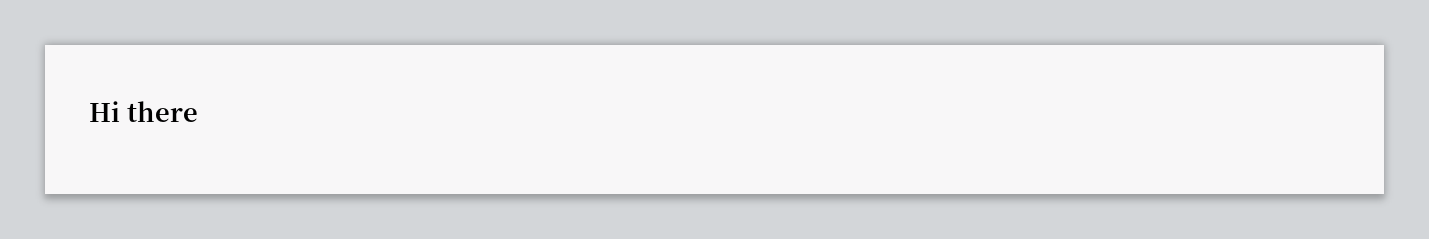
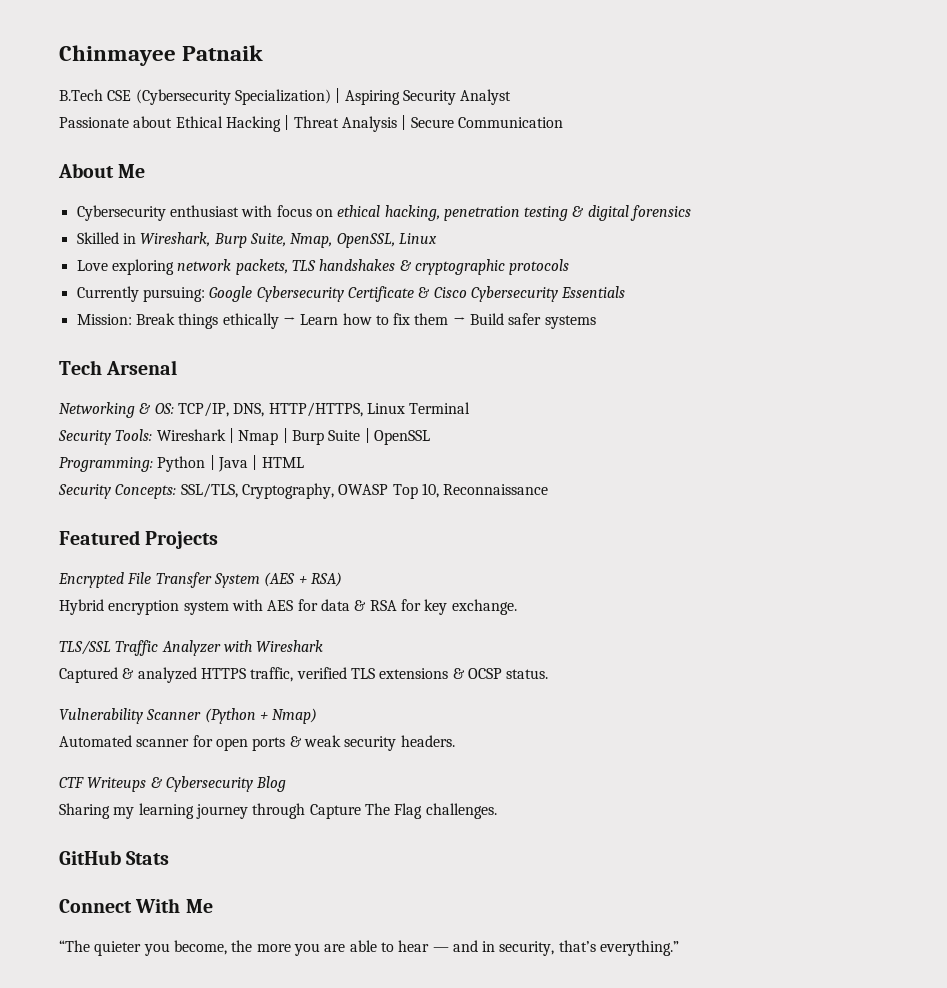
[89,101,198,122] Hi there -> [59,45,264,66] [59,88,512,105] [59,115,563,132] [58,163,146,178] [76,205,692,221] [76,232,437,248] [76,259,570,275] [76,286,626,302] [76,313,596,329] [59,360,178,375] [59,402,471,418] [58,428,430,445] [59,455,304,472] [58,483,549,499] [59,530,219,549] [58,572,342,588] [59,599,517,615] [59,640,324,656] [59,667,549,683] [59,708,318,724] [59,735,455,751] [59,776,287,792] [59,803,497,819] [59,850,170,865] [59,898,213,913] [59,940,680,956] Chinmayee Patnaik // B.Tech CSE (Cybersecurity Specialization) | Aspiring Security Analyst // Passionate about Ethical Hacking | Threat Analysis | Secure Communication // About Me // Cybersecurity enthusiast with focus on ethical hacking, penetration testing & digital forensics // Skilled in Wireshark, Burp Suite, Nmap, OpenSSL, Linux // Love exploring network packets, TLS handshakes & cryptographic protocols // Currently pursuing: Google Cybersecurity Certificate & Cisco Cybersecurity Essentials // Mission: Break things ethically → Learn how to fix them → Build safer systems // Tech Arsenal // Networking & OS: TCP/IP, DNS, HTTP/HTTPS, Linux Terminal // Security Tools: Wireshark | Nmap | Burp Suite | OpenSSL // Programming: Python | Java | HTML // Security Concepts: SSL/TLS, Cryptography, OWASP Top 10, Reconnaissance // Featured Projects // Encrypted File Transfer System (AES + RSA) // Hybrid encryption system with AES for data & RSA for key exchange. // TLS/SSL Traffic Analyzer with Wireshark // Captured & analyzed HTTPS traffic, verified TLS extensions & OCSP status. // Vulnerability Scanner (Python + Nmap) // Automated scanner for open ports & weak security headers. // CTF Writeups & Cybersecurity Blog // Sharing my learning journey through Capture The Flag challenges. // GitHub Stats // Connect With Me // “The quieter you become, the more you are able to hear — and in security, that’s everything.”

